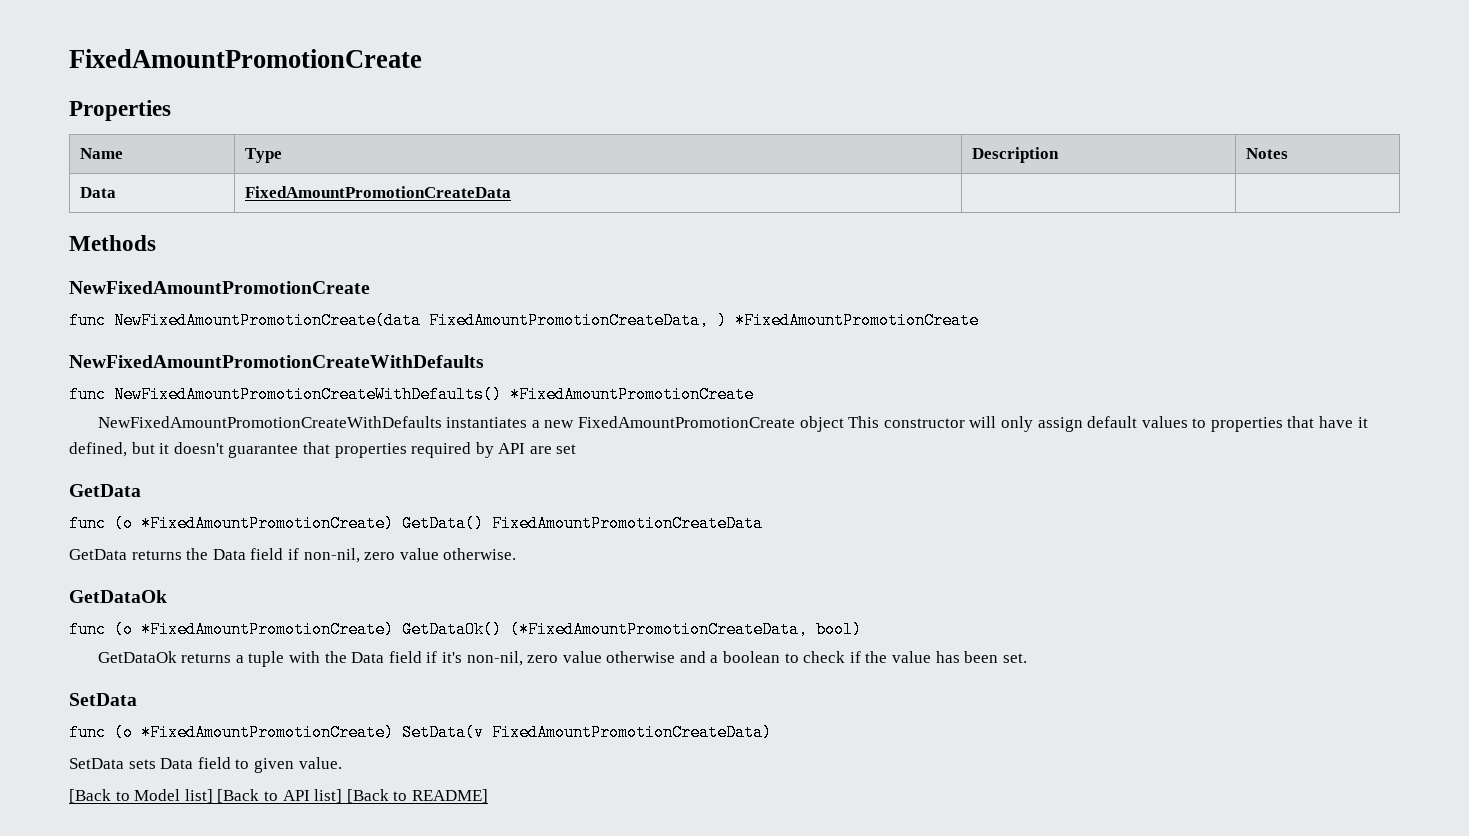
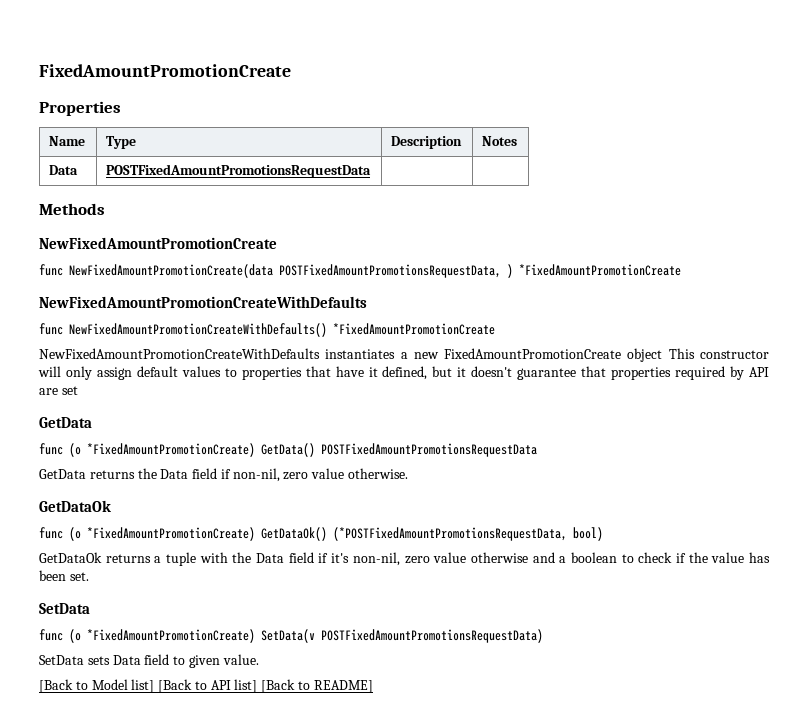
[244,186,511,198] FixedAmountPromotionCreateData -> [106,164,372,178] POSTFixedAmountPromotionsRequestData
[429,312,709,329] FixedAmountPromotionCreateData, -> [279,264,501,278] POSTFixedAmountPromotionsRequestData,
[492,515,763,532] FixedAmountPromotionCreateData -> [321,443,537,457] POSTFixedAmountPromotionsRequestData
[510,621,808,638] (*FixedAmountPromotionCreateData, -> [333,527,567,541] (*POSTFixedAmountPromotionsRequestData,
[492,724,772,741] FixedAmountPromotionCreateData) -> [321,629,543,643] POSTFixedAmountPromotionsRequestData)

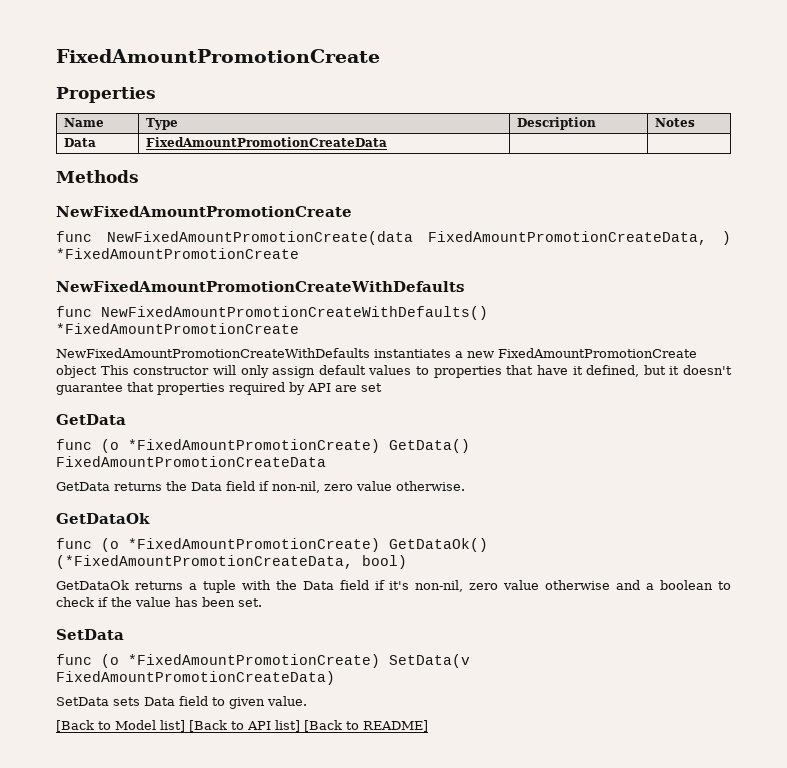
[106,164,372,178] POSTFixedAmountPromotionsRequestData -> [146,137,388,147] FixedAmountPromotionCreateData
[279,264,501,278] POSTFixedAmountPromotionsRequestData, -> [428,231,707,245] FixedAmountPromotionCreateData,
[321,443,537,457] POSTFixedAmountPromotionsRequestData -> [56,456,326,467] FixedAmountPromotionCreateData
[333,527,567,541] (*POSTFixedAmountPromotionsRequestData, -> [56,555,353,569] (*FixedAmountPromotionCreateData,
[321,629,543,643] POSTFixedAmountPromotionsRequestData) -> [56,671,335,685] FixedAmountPromotionCreateData)

